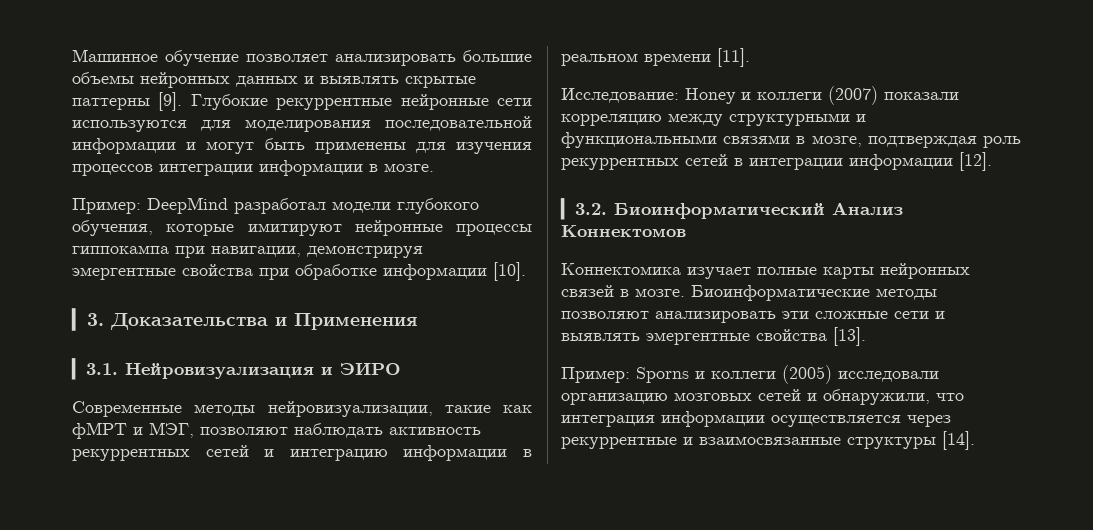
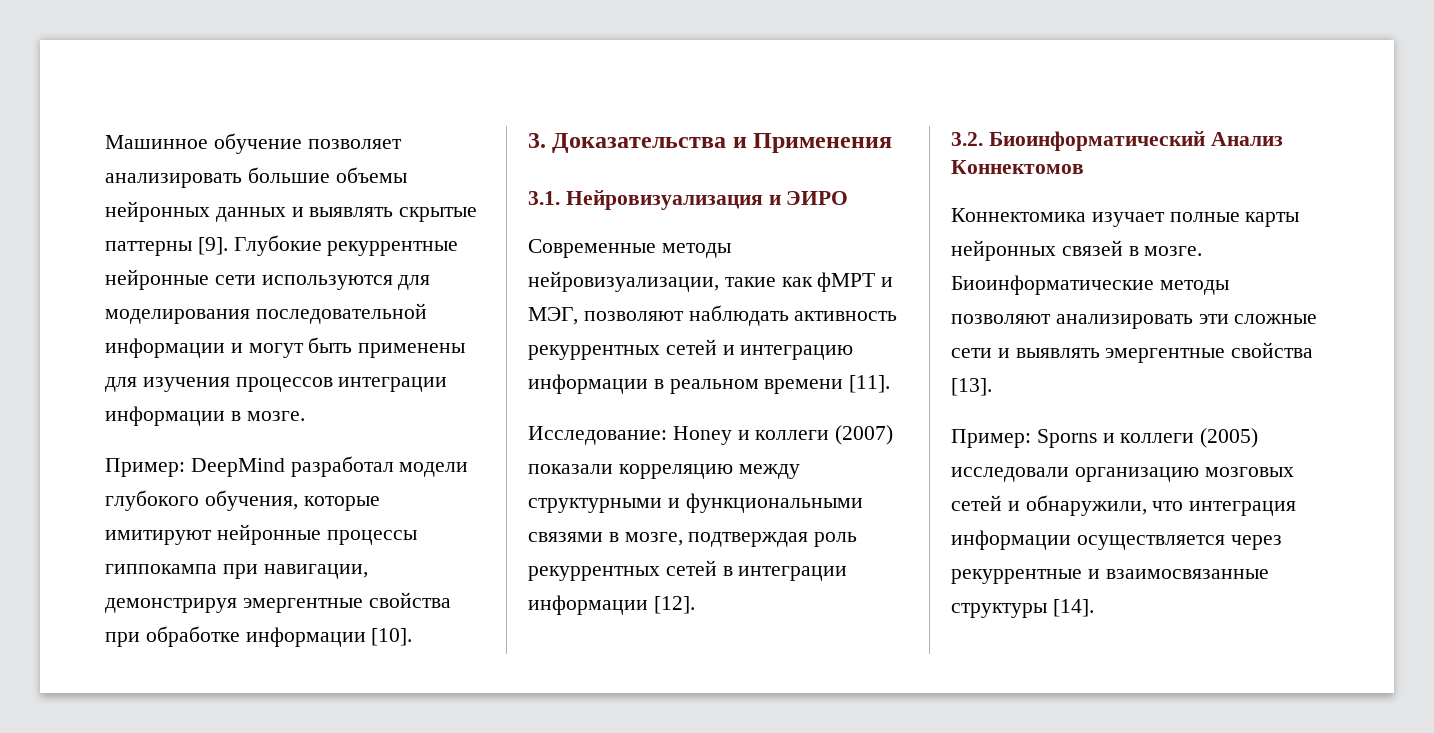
[71,308,104,331] ▎3. -> [528,133,546,148] 3.
[71,358,118,380] ▎3.1. -> [528,191,560,205] 3.1.
[560,198,607,220] ▎3.2. -> [951,132,983,146] 3.2.

